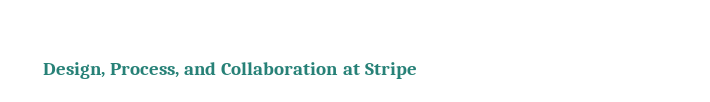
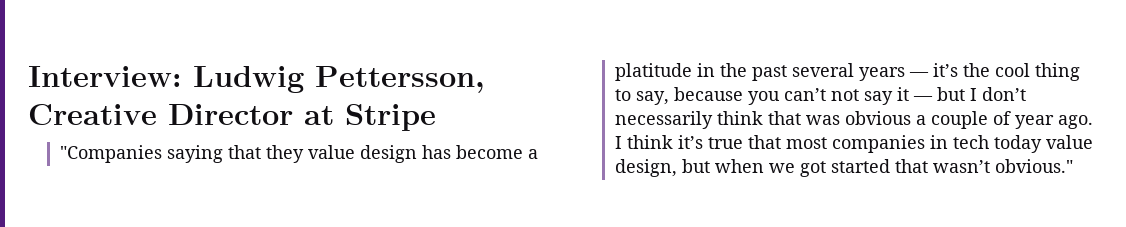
[43,62,417,79] Design, Process, and Collaboration at Stripe -> [28,66,485,93] [28,104,436,131] [59,145,538,163] [614,63,1080,81] [614,87,1026,105] [614,111,1093,129] [614,135,1093,153] [614,159,1073,177] Interview: Ludwig Pettersson, Creative Director at Stripe // "Companies saying that they value design has become a platitude in the past several years — it’s the cool thing to say, because you can’t not say it — but I don’t necessarily think that was obvious a couple of year ago. I think it’s true that most companies in tech today value design, but when we got started that wasn’t obvious."

